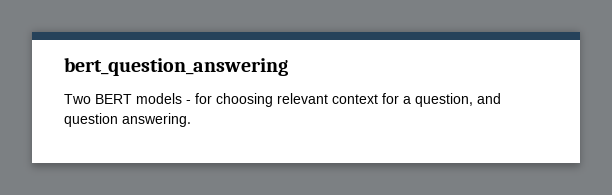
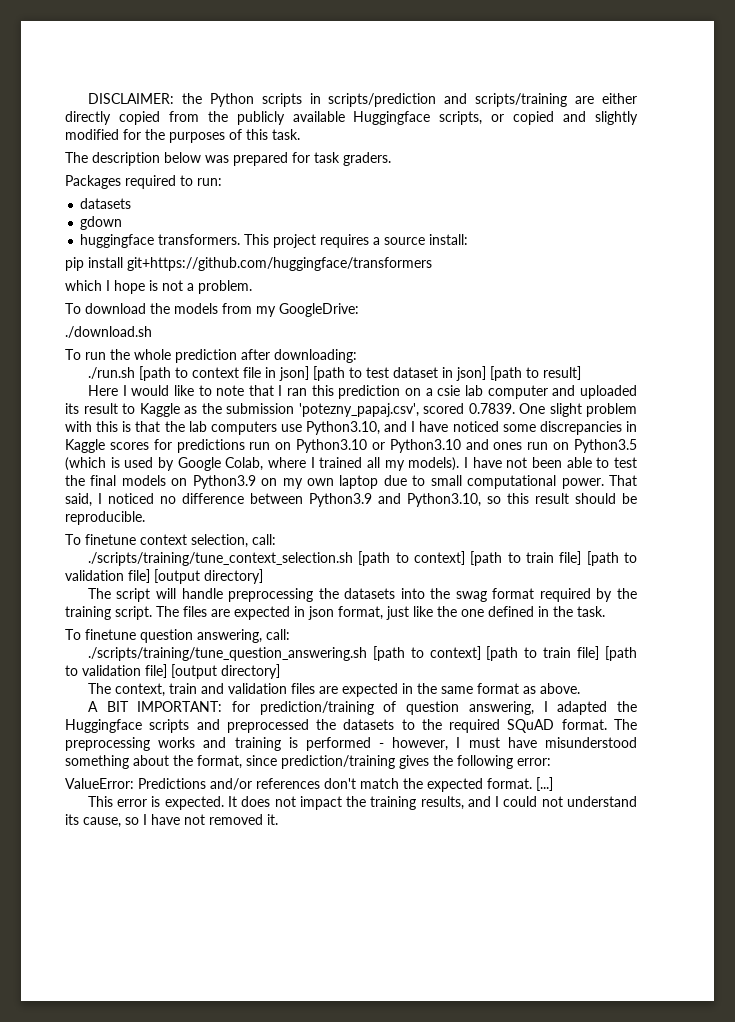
[64,57,288,76] [64,93,501,107] [64,113,191,127] bert_question_answering // Two BERT models - for choosing relevant context for a question, and question answering. -> [87,93,638,107] [65,111,639,125] [65,129,300,143] [65,152,391,166] [65,175,222,189] [80,198,132,209] [80,216,123,230] [80,234,469,248] [65,257,432,271] [65,280,252,294] [65,303,359,317] [65,326,152,338] [65,349,357,363] [87,366,581,381] [87,385,637,399] [65,403,637,417] [65,421,637,435] [65,439,638,453] [65,457,637,471] [65,475,638,489] [65,493,637,507] [65,511,145,525] [65,534,276,548] [87,551,637,566] [65,569,263,584] [87,588,638,602] [65,606,605,620] [65,629,290,643] [87,646,637,661] [65,664,280,679] [87,683,580,697] [87,701,637,715] [65,719,637,733] [65,737,637,751] [65,755,551,769] [65,777,553,792] [87,796,637,810] [65,814,278,828] DISCLAIMER: the Python scripts in scripts/prediction and scripts/training are either directly copied from the publicly available Huggingface scripts, or copied and slightly modified for the purposes of this task. // The description below was prepared for task graders. // Packages required to run: // datasets // gdown // huggingface transformers. This project requires a source install: // pip install git+https://github.com/huggingface/transformers // which I hope is not a problem. // To download the models from my GoogleDrive: // ./download.sh // To run the whole prediction after downloading: // ./run.sh [path to context file in json] [path to test dataset in json] [path to result] // Here I would like to note that I ran this prediction on a csie lab computer and uploaded its result to Kaggle as the submission 'potezny_papaj.csv', scored 0.7839. One slight problem with this is that the lab computers use Python3.10, and I have noticed some discrepancies in Kaggle scores for predictions run on Python3.10 or Python3.10 and ones run on Python3.5 (which is used by Google Colab, where I trained all my models). I have not been able to test the final models on Python3.9 on my own laptop due to small computational power. That said, I noticed no difference between Python3.9 and Python3.10, so this result should be reproducible. // To finetune context selection, call: // ./scripts/training/tune_context_selection.sh [path to context] [path to train file] [path to validation file] [output directory] // The script will handle preprocessing the datasets into the swag format required by the training script. The files are expected in json format, just like the one defined in the task. // To finetune question answering, call: // ./scripts/training/tune_question_answering.sh [path to context] [path to train file] [path to validation file] [output directory] // The context, train and validation files are expected in the same format as above. // A BIT IMPORTANT: for prediction/training of question answering, I adapted the Huggingface scripts and preprocessed the datasets to the required SQuAD format. The preprocessing works and training is performed - however, I must have misunderstood something about the format, since prediction/training gives the following error: // ValueError: Predictions and/or references don't match the expected format. [...] // This error is expected. It does not impact the training results, and I could not understand its cause, so I have not removed it.

